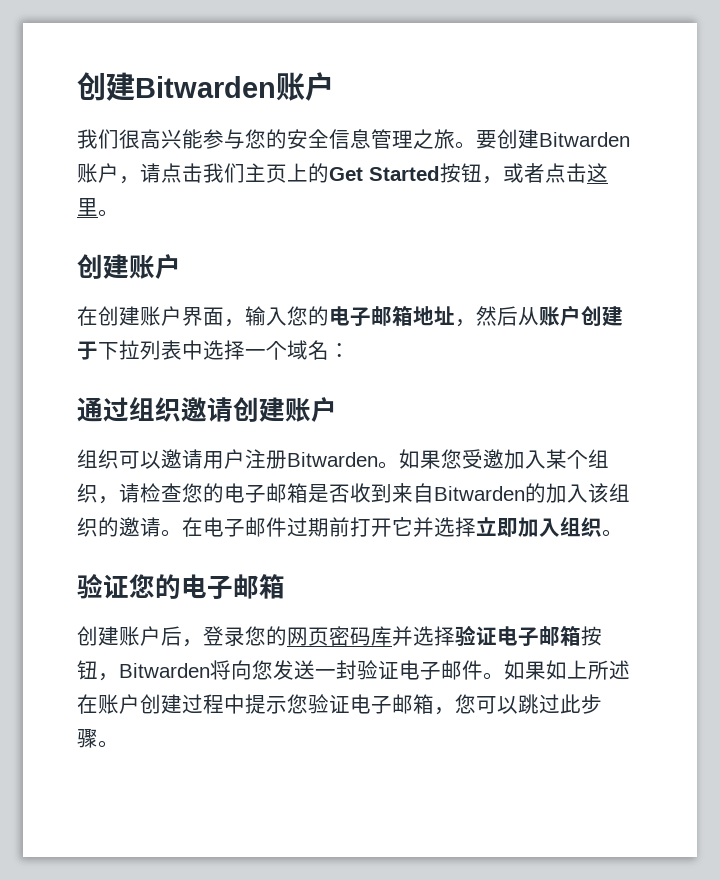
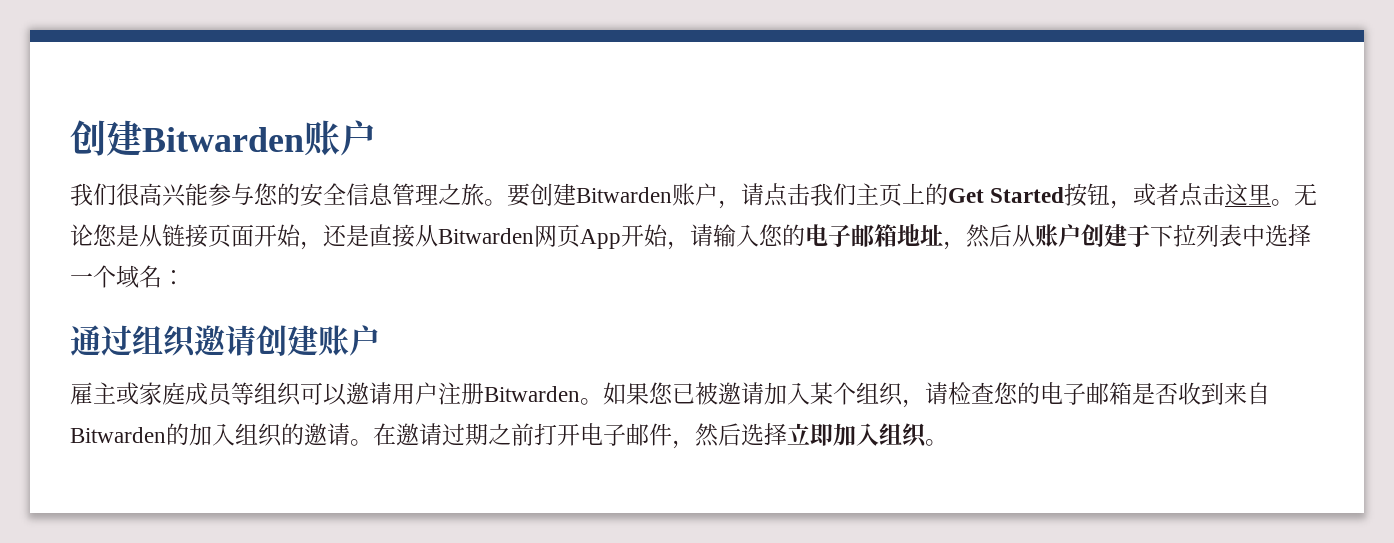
[77,254,181,279] [77,306,245,327] // 创建账户 // 在创建账户界面， -> [1294,183,1318,206] [70,224,713,250] 无论您是从链接页面开始，还是直接从Bitwarden网页App开始，请
(337, 409) none -> [70,382,254,406] 雇主或家庭成员等
[462,449,504,469] 受邀 -> [672,382,764,405] 已被邀请
[588,483,609,503] 该 -> (235, 434) none
[203,517,434,537] 电子邮件过期前打开它并 -> [396,423,741,449] 邀请过期之前打开电子邮件，然后
[77,574,285,600] [77,625,602,647] [77,660,630,681] [77,694,602,715] [77,729,119,748] // 验证您的电子邮箱 // 创建账户后，登录您的网页密码库并选择验证电子邮箱按钮，Bitwarden将向您发送一封验证电子邮件。如果如上所述在账户创建过程中提示您验证电子邮箱，您可以跳过此步骤。 -> (948, 442) none

